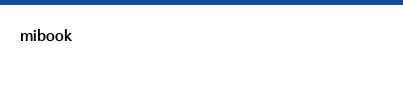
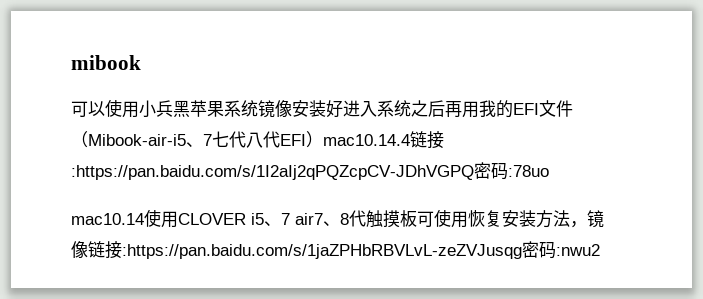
(73, 35) none -> [71,99,573,118] [71,131,444,149] [71,162,549,180] [71,209,604,228] [71,241,600,259] // 可以使用小兵黑苹果系统镜像安装好进入系统之后再用我的EFI文件（Mibook-air-i5、7七代八代EFI）mac10.14.4链接:https://pan.baidu.com/s/1I2aIj2qPQZcpCV-JDhVGPQ密码:78uo // mac10.14使用CLOVER i5、7 air7、8代触摸板可使用恢复安装方法，镜像链接:https://pan.baidu.com/s/1jaZPHbRBVLvL-zeZVJusqg密码:nwu2

